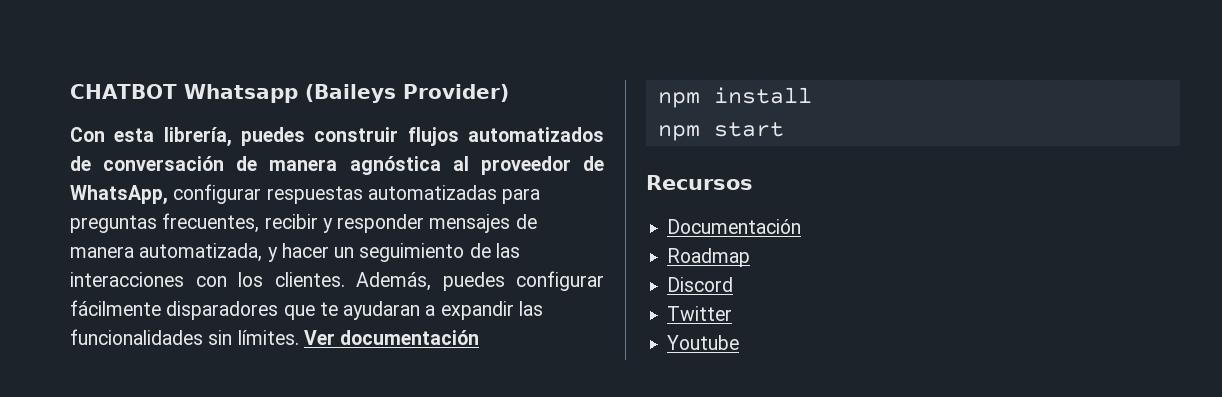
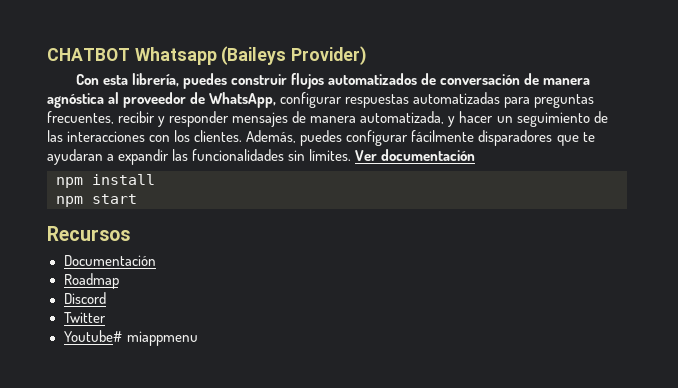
[667,335,740,350] Youtube -> [63,330,198,346] Youtube# miappmenu

